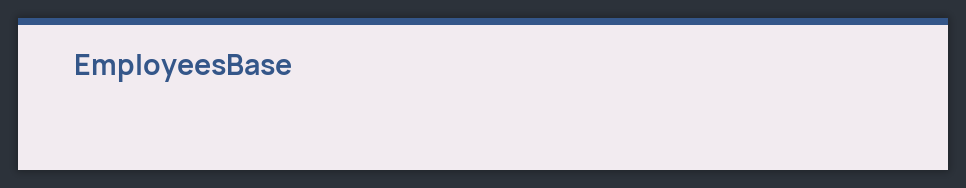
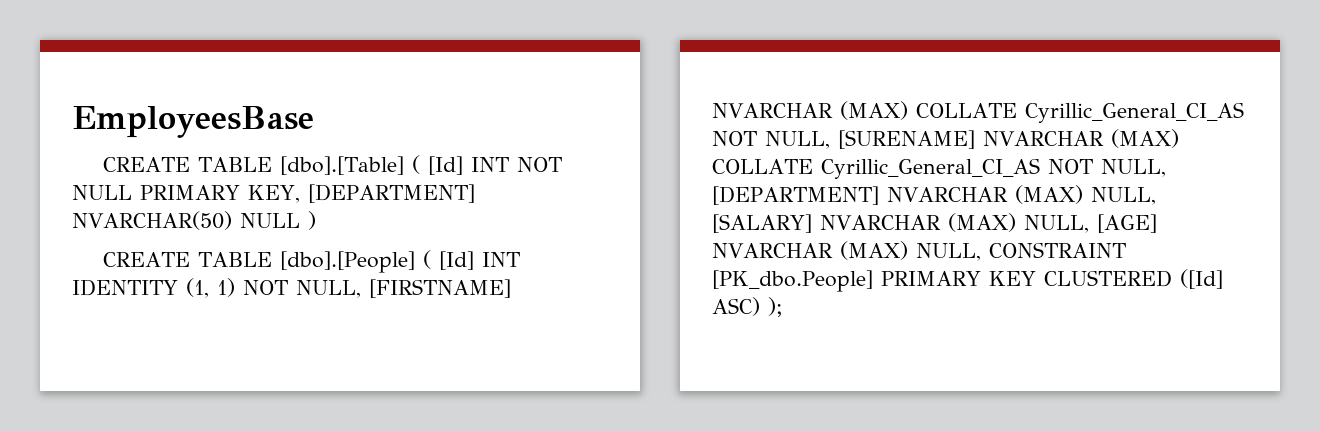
(292, 68) none -> [102,155,562,175] [72,184,475,203] [72,211,316,230] [102,250,520,273] [72,278,511,298] [712,101,1244,123] [712,129,1179,149] [712,158,1166,179] [712,185,1156,205] [712,213,1157,233] [712,241,1126,261] [712,269,1223,292] [712,297,783,317] // CREATE TABLE [dbo].[Table] ( [Id] INT NOT NULL PRIMARY KEY, [DEPARTMENT] NVARCHAR(50) NULL ) // CREATE TABLE [dbo].[People] ( [Id] INT IDENTITY (1, 1) NOT NULL, [FIRSTNAME] NVARCHAR (MAX) COLLATE Cyrillic_General_CI_AS NOT NULL, [SURENAME] NVARCHAR (MAX) COLLATE Cyrillic_General_CI_AS NOT NULL, [DEPARTMENT] NVARCHAR (MAX) NULL, [SALARY] NVARCHAR (MAX) NULL, [AGE] NVARCHAR (MAX) NULL, CONSTRAINT [PK_dbo.People] PRIMARY KEY CLUSTERED ([Id] ASC) );

